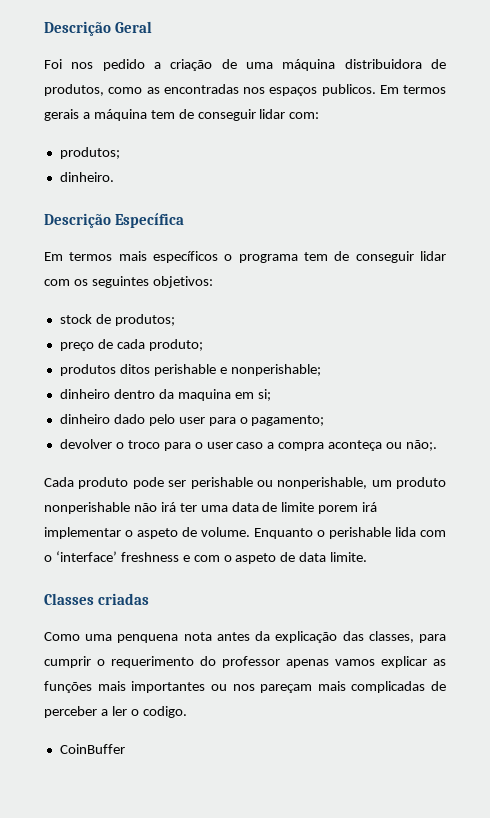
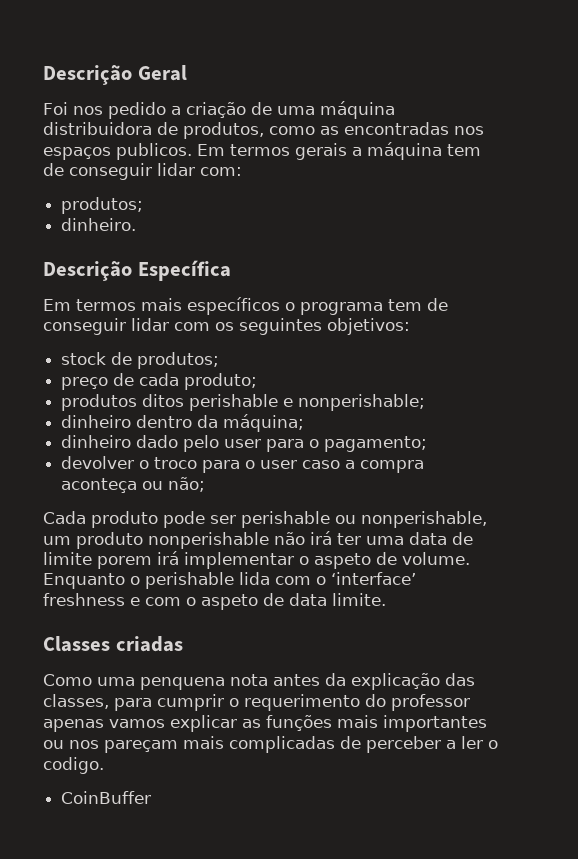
[177,389,271,401] maquina em si; -> [223,414,305,432] máquina;
[406,440,438,451] não;. -> [168,477,206,492] não;

